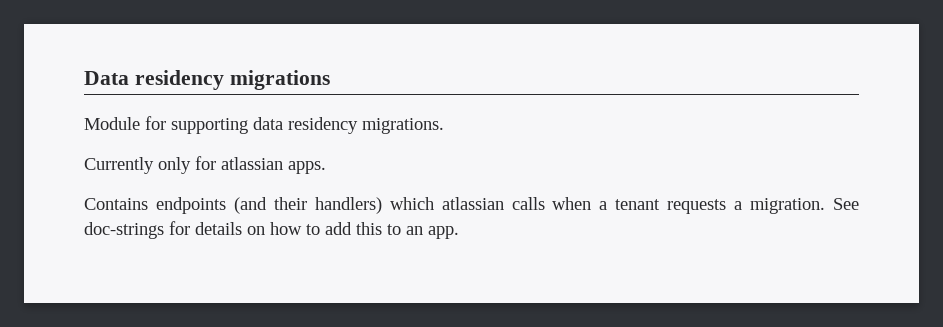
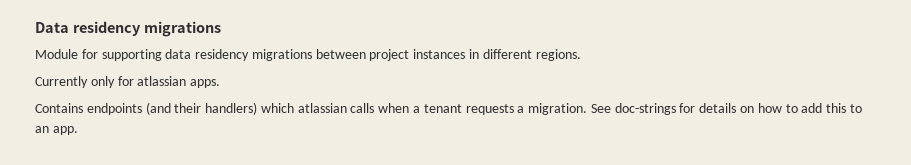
[362,118,444,134] migrations. -> [251,49,581,61] migrations between project instances in different regions.

